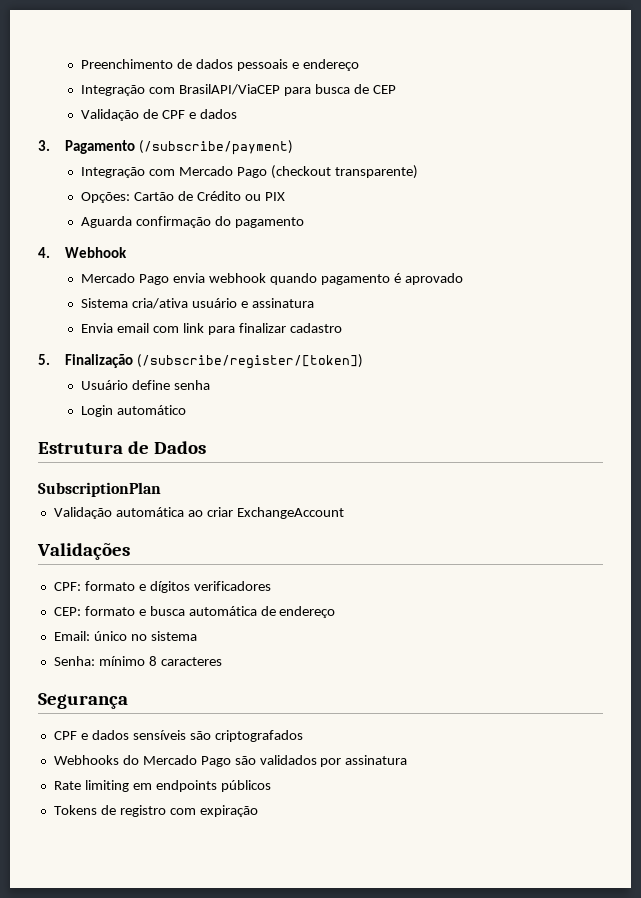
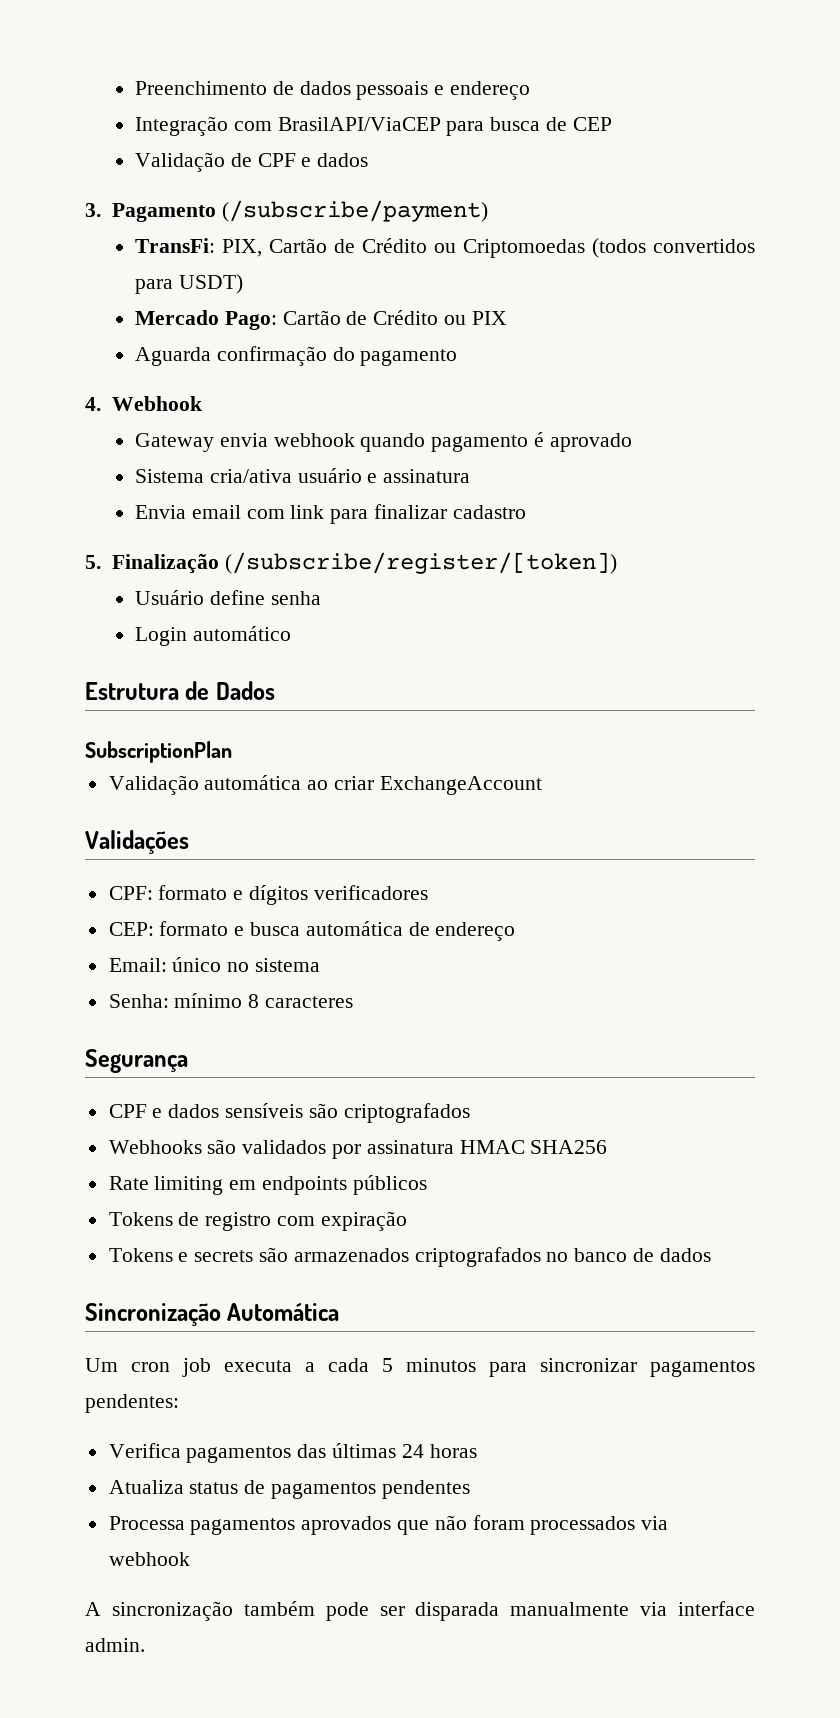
[81,165,418,179] [81,192,131,203] Integração com Mercado Pago (checkout transparente) // Opções: -> [135,238,755,258] [135,274,243,294] [135,310,277,330] TransFi: PIX, Cartão de Crédito ou Criptomoedas (todos convertidos para USDT) // Mercado Pago:
[81,273,170,285] Mercado Pago -> [135,433,215,452] Gateway
[122,755,231,767] do Mercado Pago -> (202, 1147) none
(408, 760) none -> [459,1140,608,1154] HMAC SHA256
(258, 811) none -> [108,1247,711,1267] [85,1303,340,1326] [85,1358,755,1377] [85,1394,179,1413] [108,1443,477,1463] [108,1480,470,1499] [108,1515,669,1535] [108,1552,190,1566] [85,1601,755,1621] [85,1638,145,1652] // Tokens e secrets são armazenados criptografados no banco de dados // Sincronização Automática // Um cron job executa a cada 5 minutos para sincronizar pagamentos pendentes: // Verifica pagamentos das últimas 24 horas // Atualiza status de pagamentos pendentes // Processa pagamentos aprovados que não foram processados via webhook // A sincronização também pode ser disparada manualmente via interface admin.

